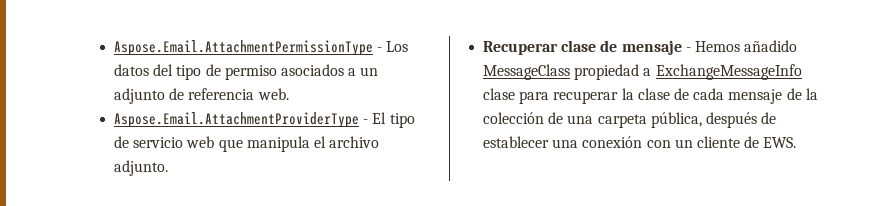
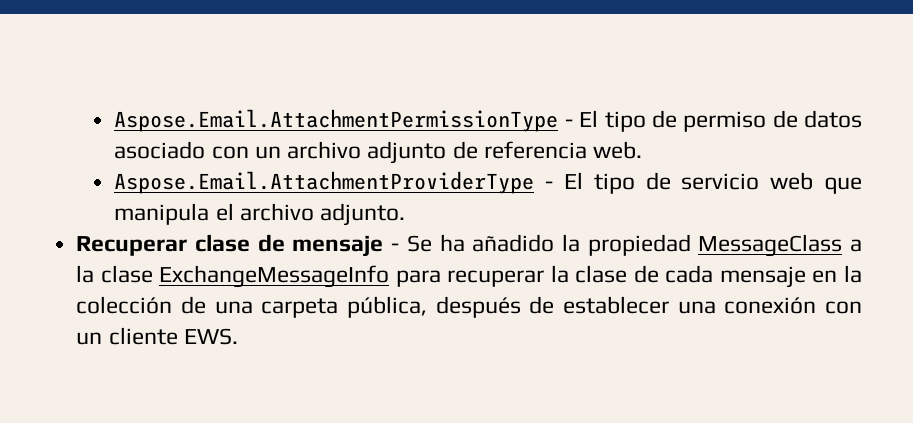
[386,41,409,52] [114,64,379,80] Los datos del tipo de permiso asociados a un -> [579,110,863,132] [114,141,362,159] El tipo de permiso de datos asociado con un archivo
[694,40,798,52] [483,64,802,80] [483,88,516,100] Hemos añadido MessageClass propiedad a ExchangeMessageInfo clase -> [406,234,862,257] [76,265,390,288] Se ha añadido la propiedad MessageClass a la clase ExchangeMessageInfo
[786,88,802,100] de -> [812,270,838,283] en
[744,136,760,148] de -> (178, 336) none

